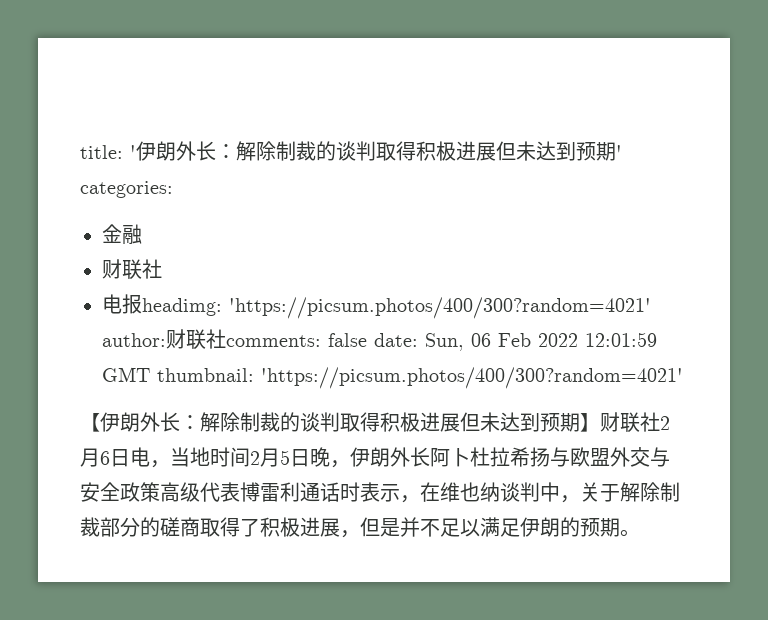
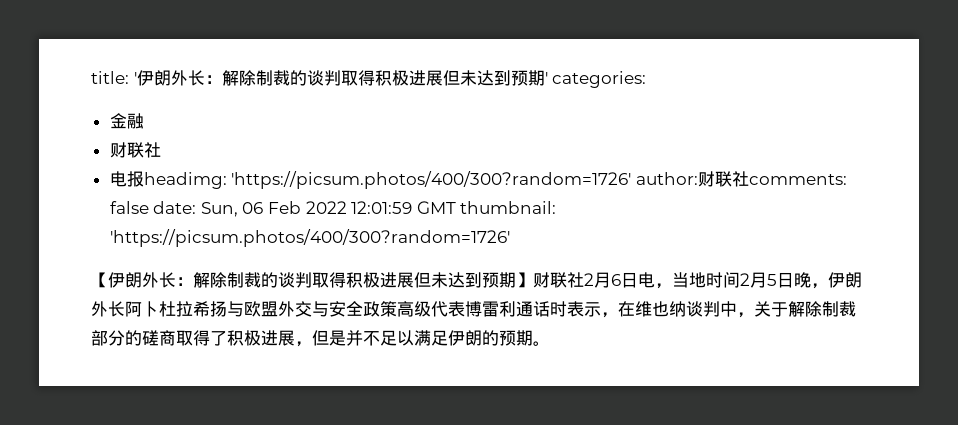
[229,297,651,319] 'https://picsum.photos/400/300?random=4021' -> [231,171,632,189] 'https://picsum.photos/400/300?random=1726'
[261,367,683,389] 'https://picsum.photos/400/300?random=4021' -> [109,229,510,247] 'https://picsum.photos/400/300?random=1726'

